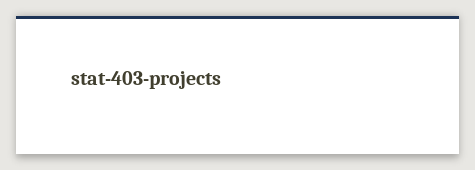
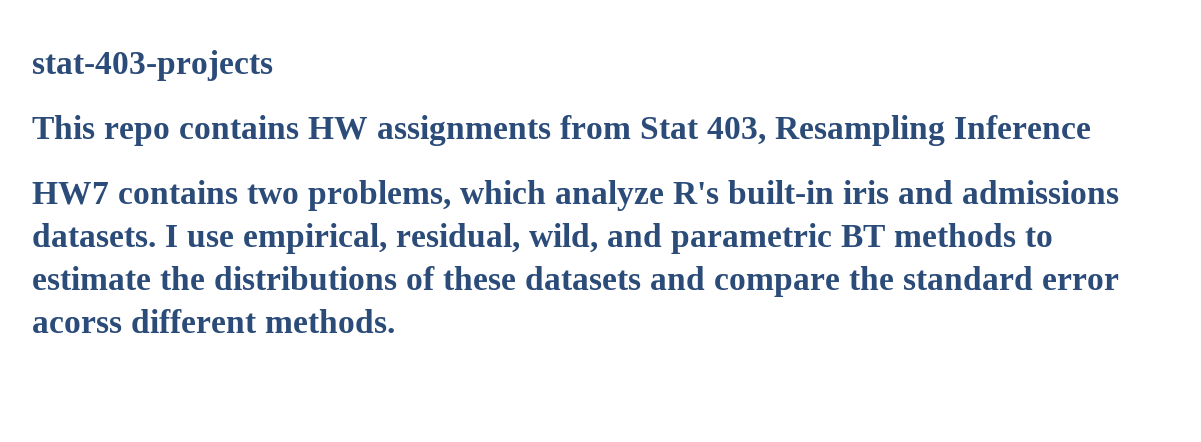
(221, 80) none -> [32,115,1092,146] [32,180,1120,211] [32,223,1054,254] [32,266,1120,297] [32,309,396,333] // This repo contains HW assignments from Stat 403, Resampling Inference // HW7 contains two problems, which analyze R's built-in iris and admissions datasets. I use empirical, residual, wild, and parametric BT methods to estimate the distributions of these datasets and compare the standard error acorss different methods.

